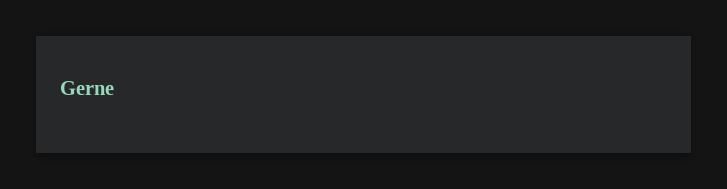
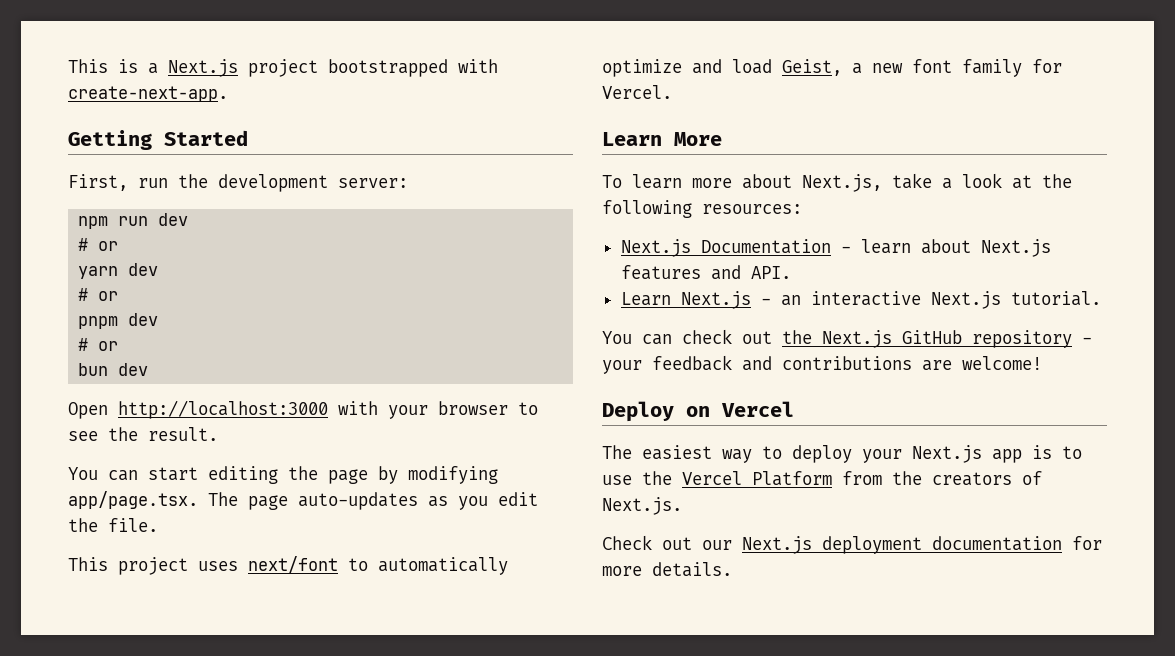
[60,81,114,95] Gerne -> [68,59,498,77] [68,86,228,102] [68,130,248,150] [68,174,408,192] [78,213,189,229] [78,238,119,251] [78,263,159,279] [78,288,119,301] [78,313,159,329] [78,338,119,351] [78,363,149,376] [68,400,538,419] [68,427,218,441] [68,466,498,484] [68,491,538,510] [68,518,158,532] [68,556,508,575] [602,59,1062,77] [602,85,672,99] [602,132,722,146] [602,173,1072,192] [602,200,802,218] [620,239,1051,257] [620,265,791,280] [620,291,1101,309] [602,329,1092,348] [602,355,1042,374] [602,401,794,422] [602,445,1082,463] [602,471,1042,486] [602,497,682,515] [602,535,1102,554] [602,562,732,577] This is a Next.js project bootstrapped with create-next-app. // Getting Started // First, run the development server: // npm run dev // # or // yarn dev // # or // pnpm dev // # or // bun dev // Open http://localhost:3000 with your browser to see the result. // You can start editing the page by modifying app/page.tsx. The page auto-updates as you edit the file. // This project uses next/font to automatically optimize and load Geist, a new font family for Vercel. // Learn More // To learn more about Next.js, take a look at the following resources: // Next.js Documentation - learn about Next.js features and API. // Learn Next.js - an interactive Next.js tutorial. // You can check out the Next.js GitHub repository - your feedback and contributions are welcome! // Deploy on Vercel // The easiest way to deploy your Next.js app is to use the Vercel Platform from the creators of Next.js. // Check out our Next.js deployment documentation for more details.

